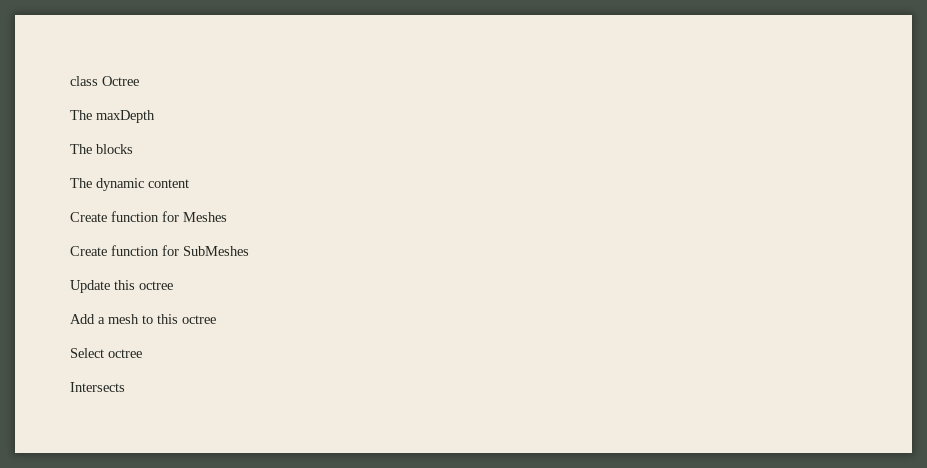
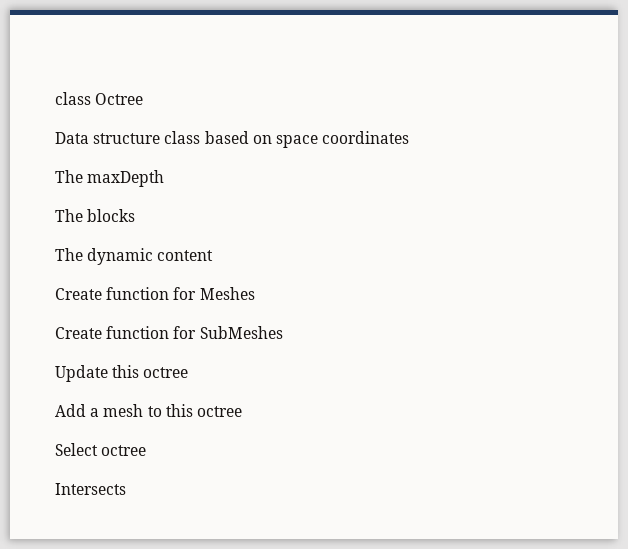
(139, 81) none -> [55,131,410,148] // Data structure class based on space coordinates

